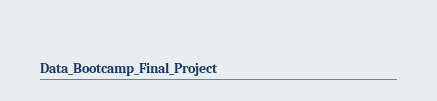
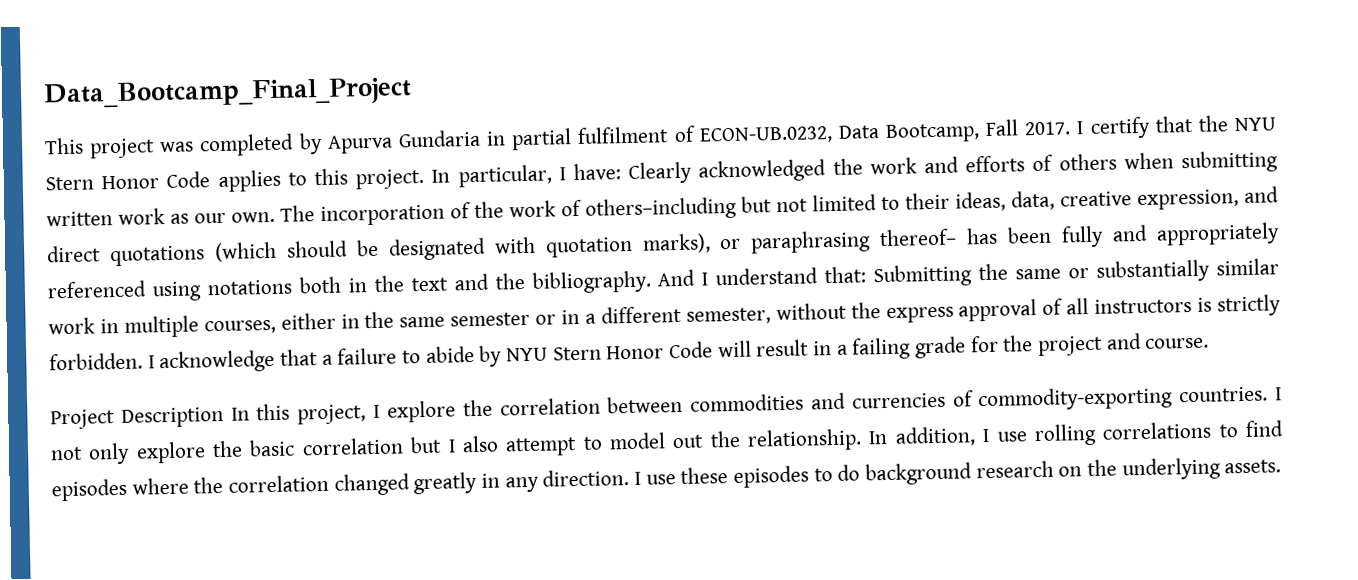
(218, 69) none -> [44,115,1277,159] [45,150,1279,192] [46,186,1279,227] [47,222,1280,267] [47,258,1279,302] [48,294,1281,338] [49,332,1210,374] [50,386,1282,430] [50,420,1283,465] [51,457,1282,502] // This project was completed by Apurva Gundaria in partial fulfilment of ECON-UB.0232, Data Bootcamp, Fall 2017. I certify that the NYU Stern Honor Code applies to this project. In particular, I have: Clearly acknowledged the work and efforts of others when submitting written work as our own. The incorporation of the work of others–including but not limited to their ideas, data, creative expression, and direct quotations (which should be designated with quotation marks), or paraphrasing thereof– has been fully and appropriately referenced using notations both in the text and the bibliography. And I understand that: Submitting the same or substantially similar work in multiple courses, either in the same semester or in a different semester, without the express approval of all instructors is strictly forbidden. I acknowledge that a failure to abide by NYU Stern Honor Code will result in a failing grade for the project and course. // Project Description In this project, I explore the correlation between commodities and currencies of commodity-exporting countries. I not only explore the basic correlation but I also attempt to model out the relationship. In addition, I use rolling correlations to find episodes where the correlation changed greatly in any direction. I use these episodes to do background research on the underlying assets.

